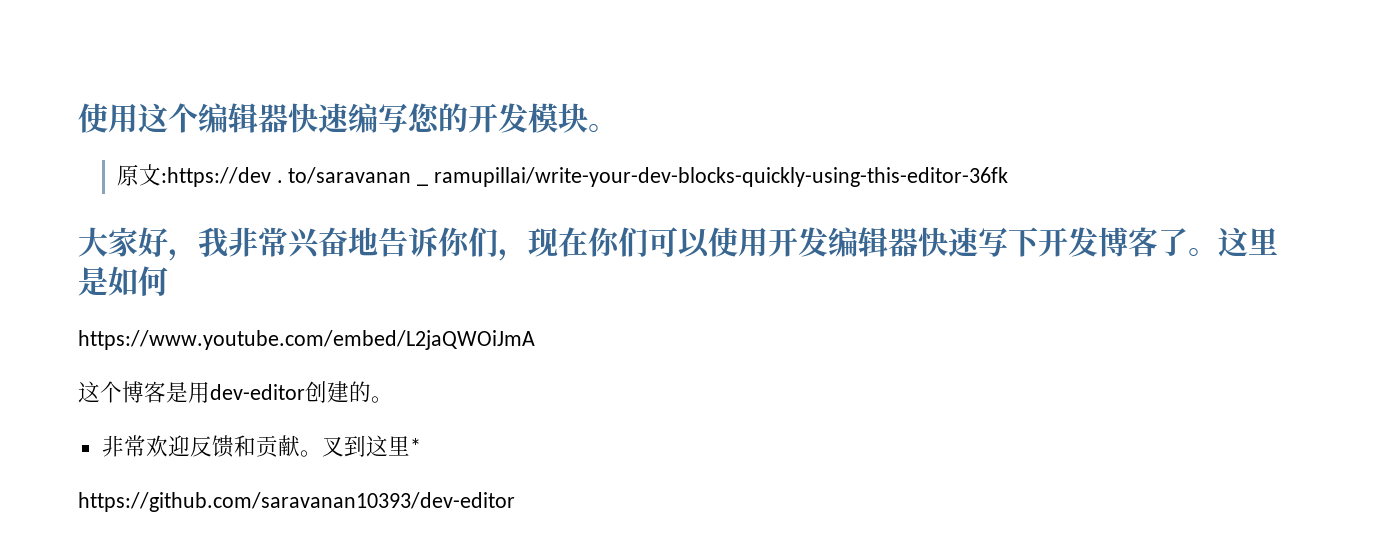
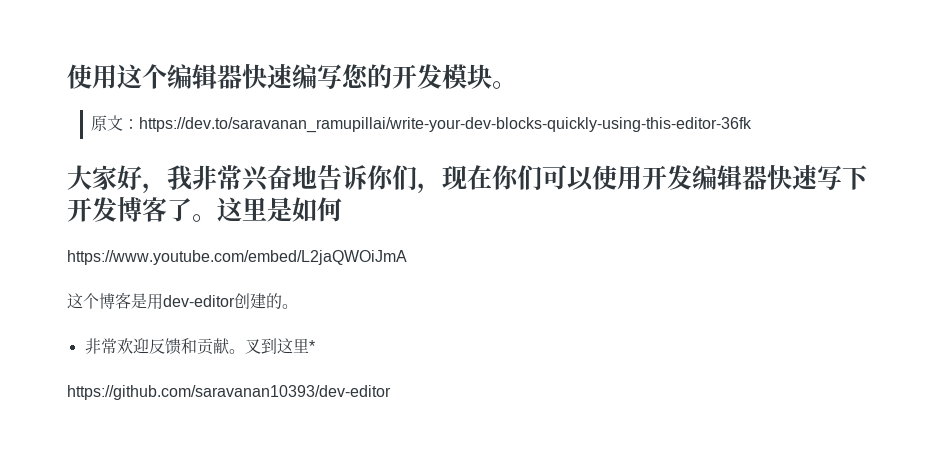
[160,167,1008,187] :https://dev . to/saravanan _ ramupillai/write-your-dev-blocks-quickly-using-this-editor-36fk -> [123,117,753,133] ：https://dev.to/saravanan_ramupillai/write-your-dev-blocks-quickly-using-this-editor-36fk

